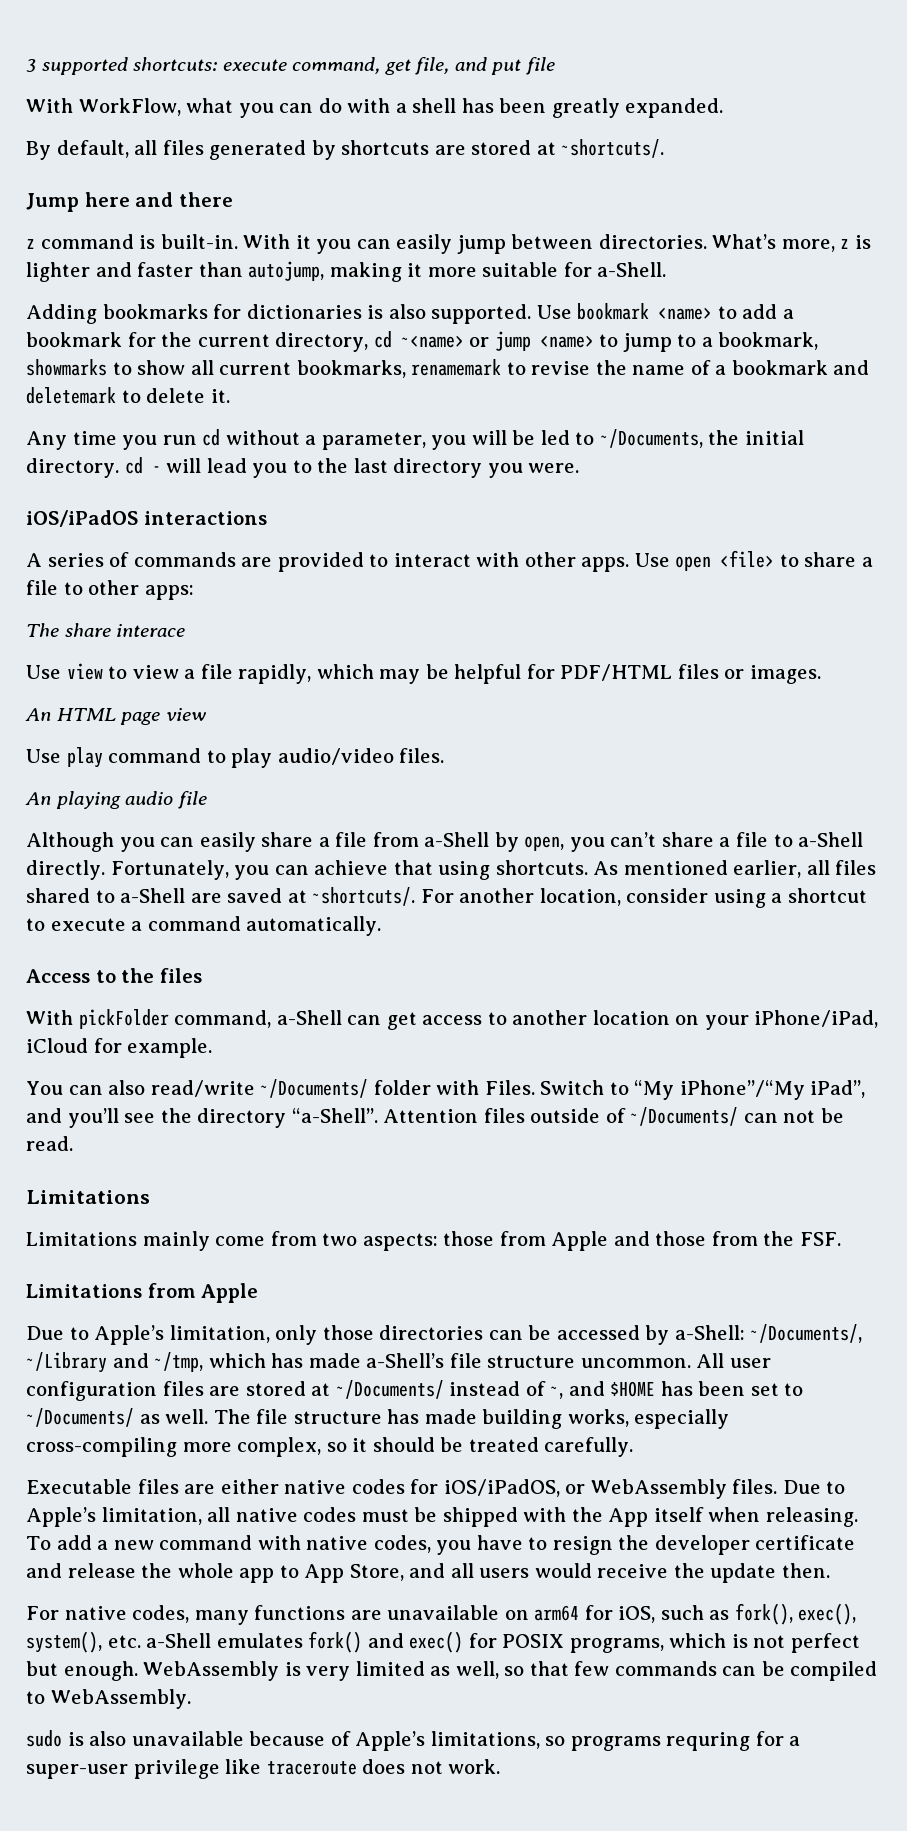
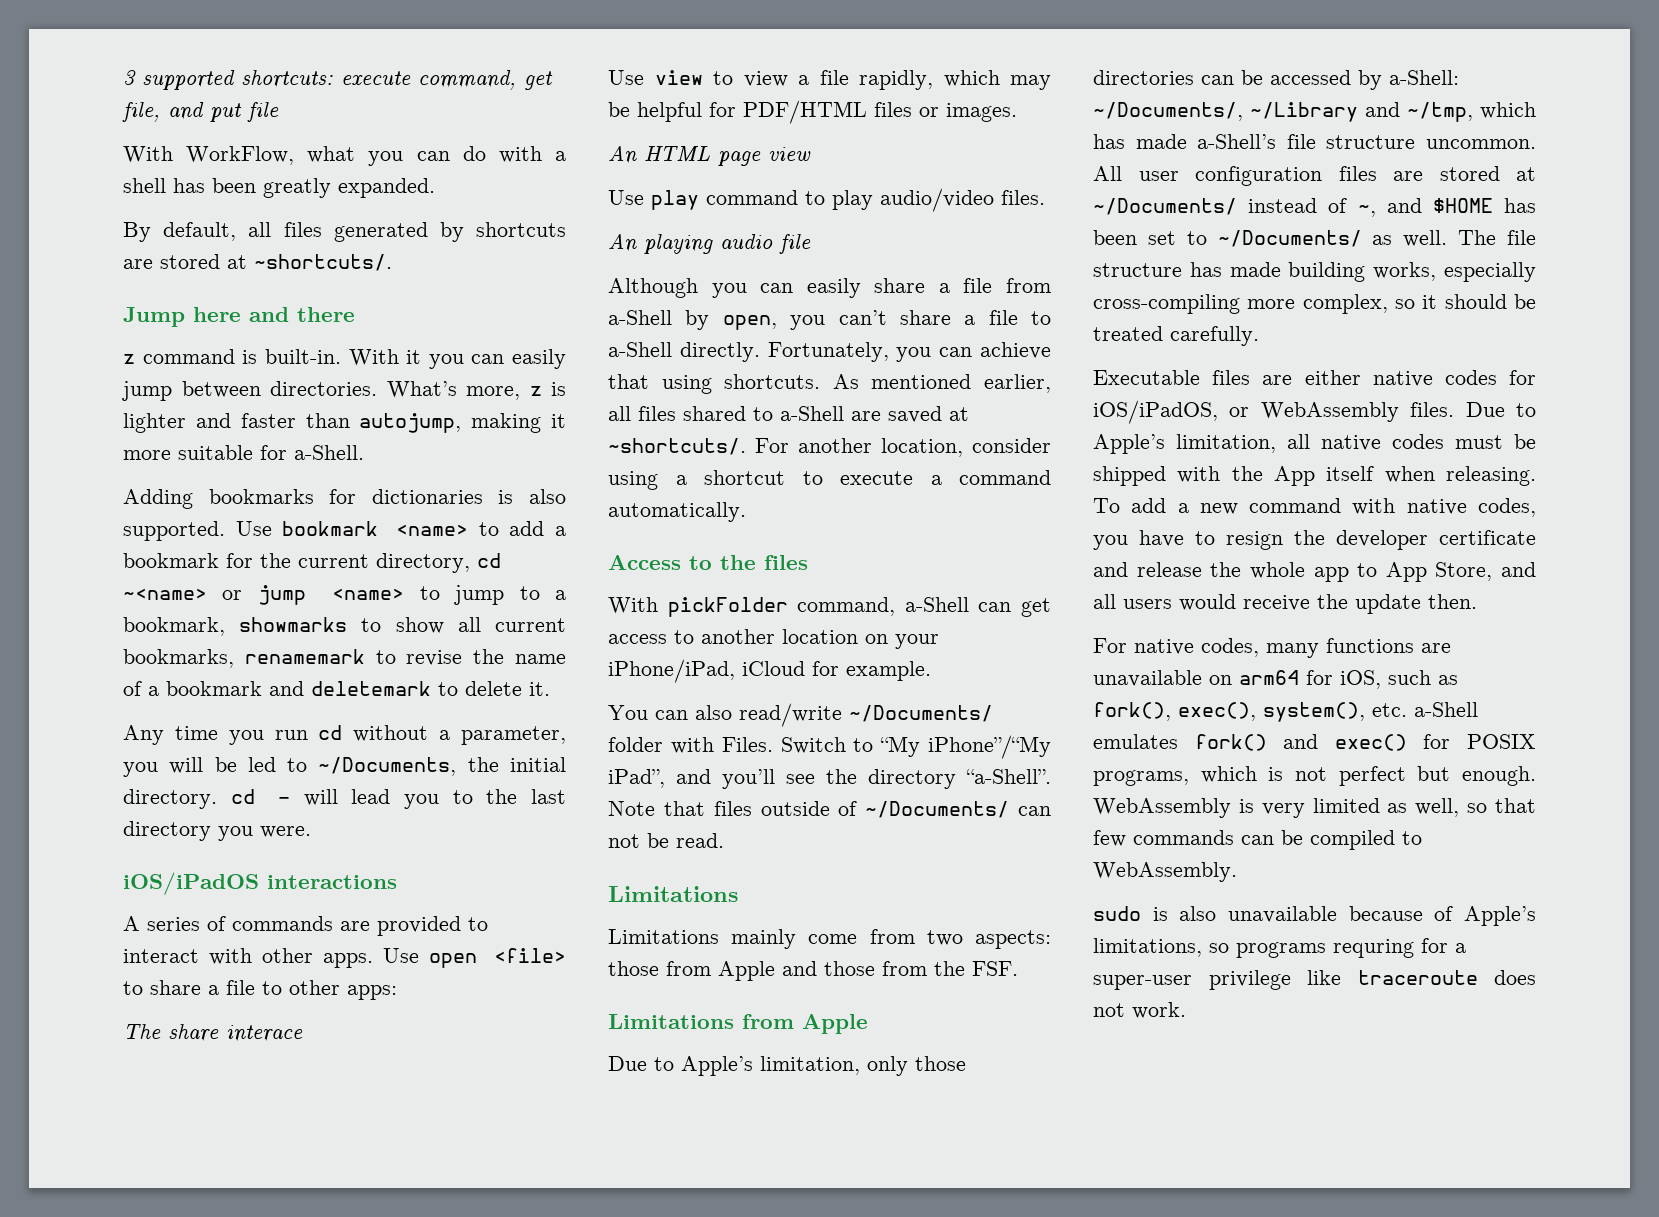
[383,1109,479,1123] Attention -> [608,801,705,816] Note that

